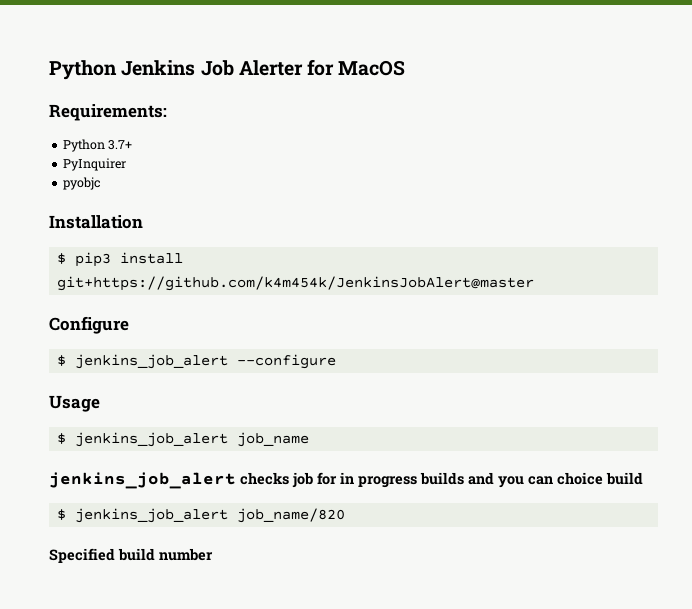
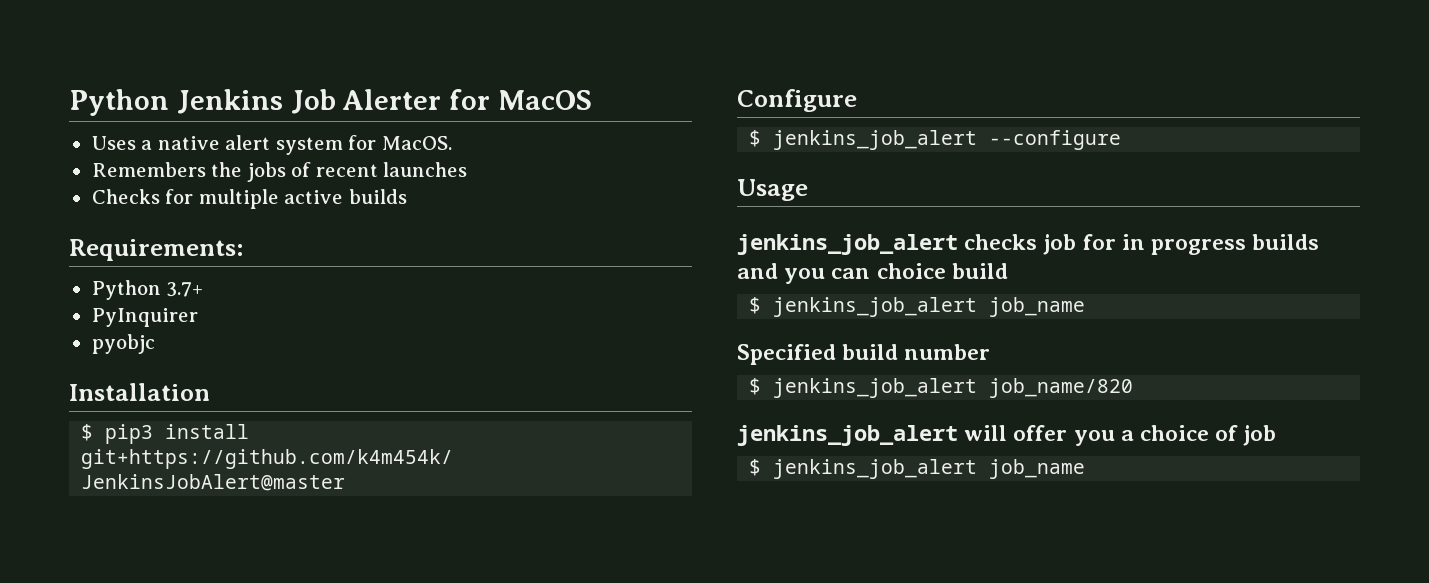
(406, 68) none -> [91,135,452,155] [91,162,468,182] [91,189,407,209] // Uses a native alert system for MacOS. // Remembers the jobs of recent launches // Checks for multiple active builds
[56,432,309,447] // $ jenkins_job_alert job_name -> (808, 190) none
[236,508,345,523] job_name/820 -> [989,297,1086,317] job_name
(213, 554) none -> [749,378,1134,398] [737,425,1277,446] [749,459,1086,479] // $ jenkins_job_alert job_name/820 // jenkins_job_alert will offer you a choice of job // $ jenkins_job_alert job_name

